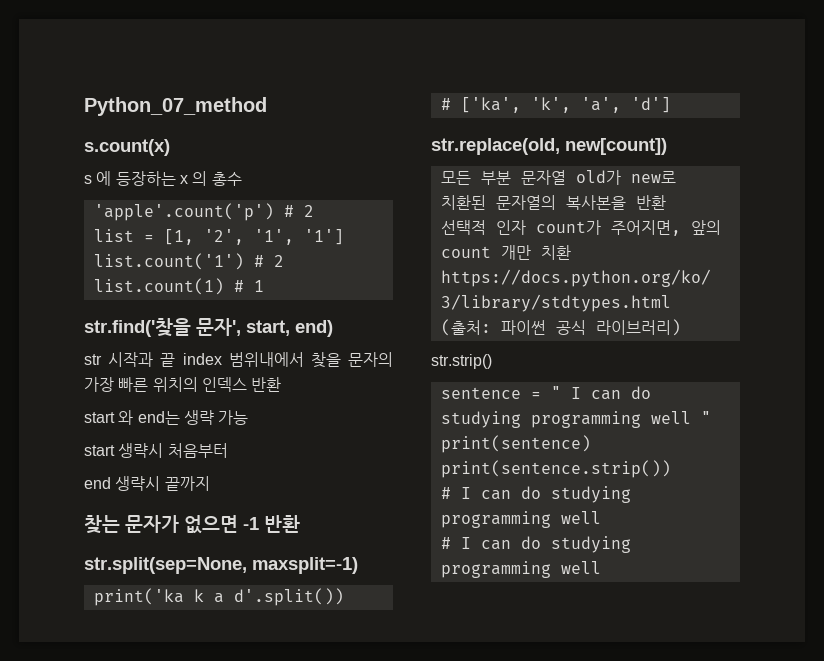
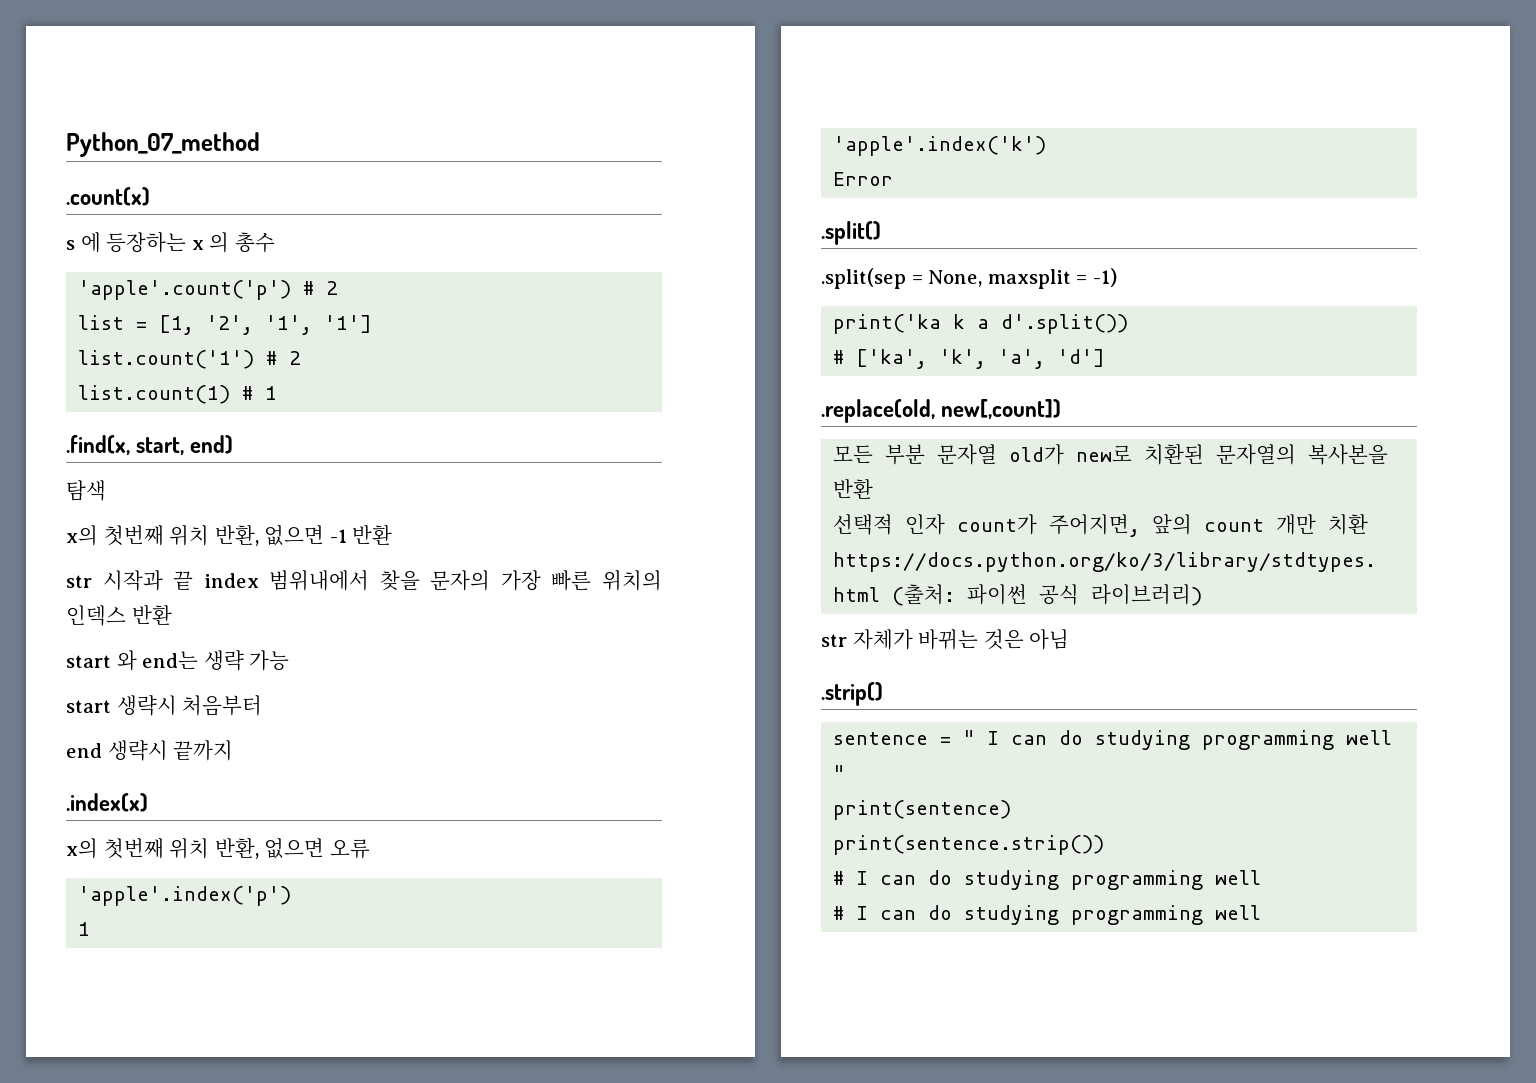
[84,139,170,156] s.count(x) -> [66,187,150,206] .count(x)
[84,318,241,337] str.find('찾을 문자', -> [66,435,130,456] .find(x,
(333, 328) none -> [66,480,106,501] [66,525,393,546] // 탐색 // x의 첫번째 위치 반환, 없으면 -1 반환
[84,515,300,534] [84,557,358,574] 찾는 문자가 없으면 -1 반환 // str.split(sep=None, maxsplit=-1) -> [66,793,148,812] [66,838,370,859] [78,886,292,906] [78,922,91,936] [833,136,1047,156] [833,172,894,186] [821,221,881,245] [821,268,1117,289] .index(x) // x의 첫번째 위치 반환, 없으면 오류 // 'apple'.index('p') // 1 // 'apple'.index('k') // Error // .split() // .split(sep = None, maxsplit = -1)
[431,138,667,155] str.replace(old, new[count]) -> [821,399,1062,423] .replace(old, new[,count])
[431,354,492,369] str.strip() -> [821,629,1070,650] [821,682,883,706] str 자체가 바뀌는 것은 아님 // .strip()

